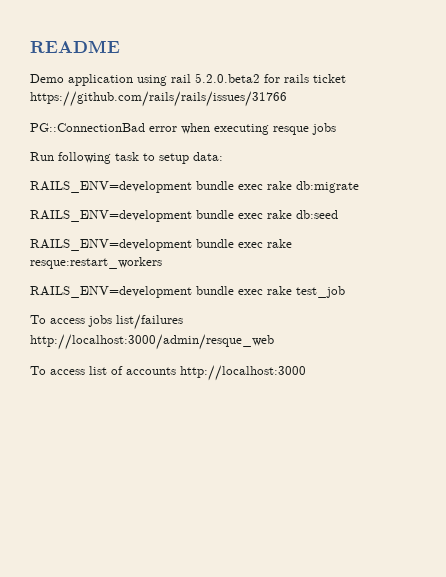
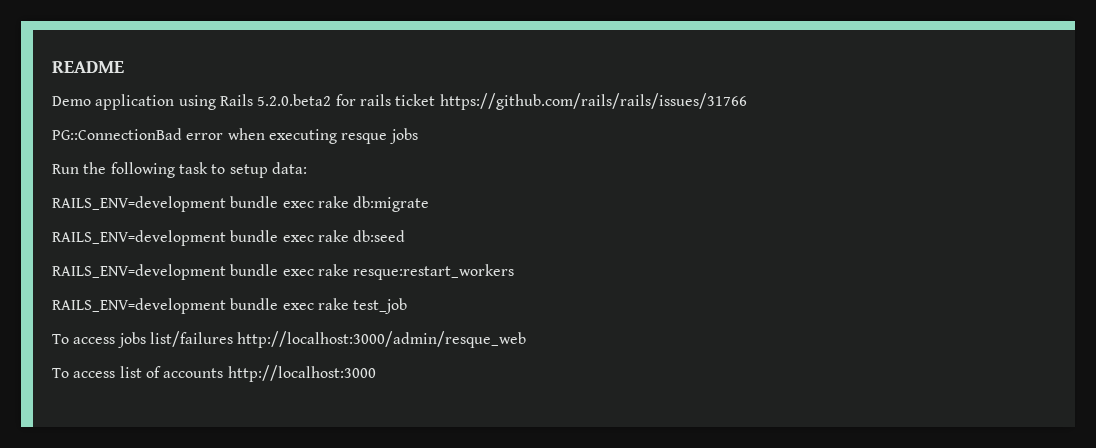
[171,74,191,83] rail -> [219,94,253,106] Rails
(54, 156) none -> [83,162,107,174] the

